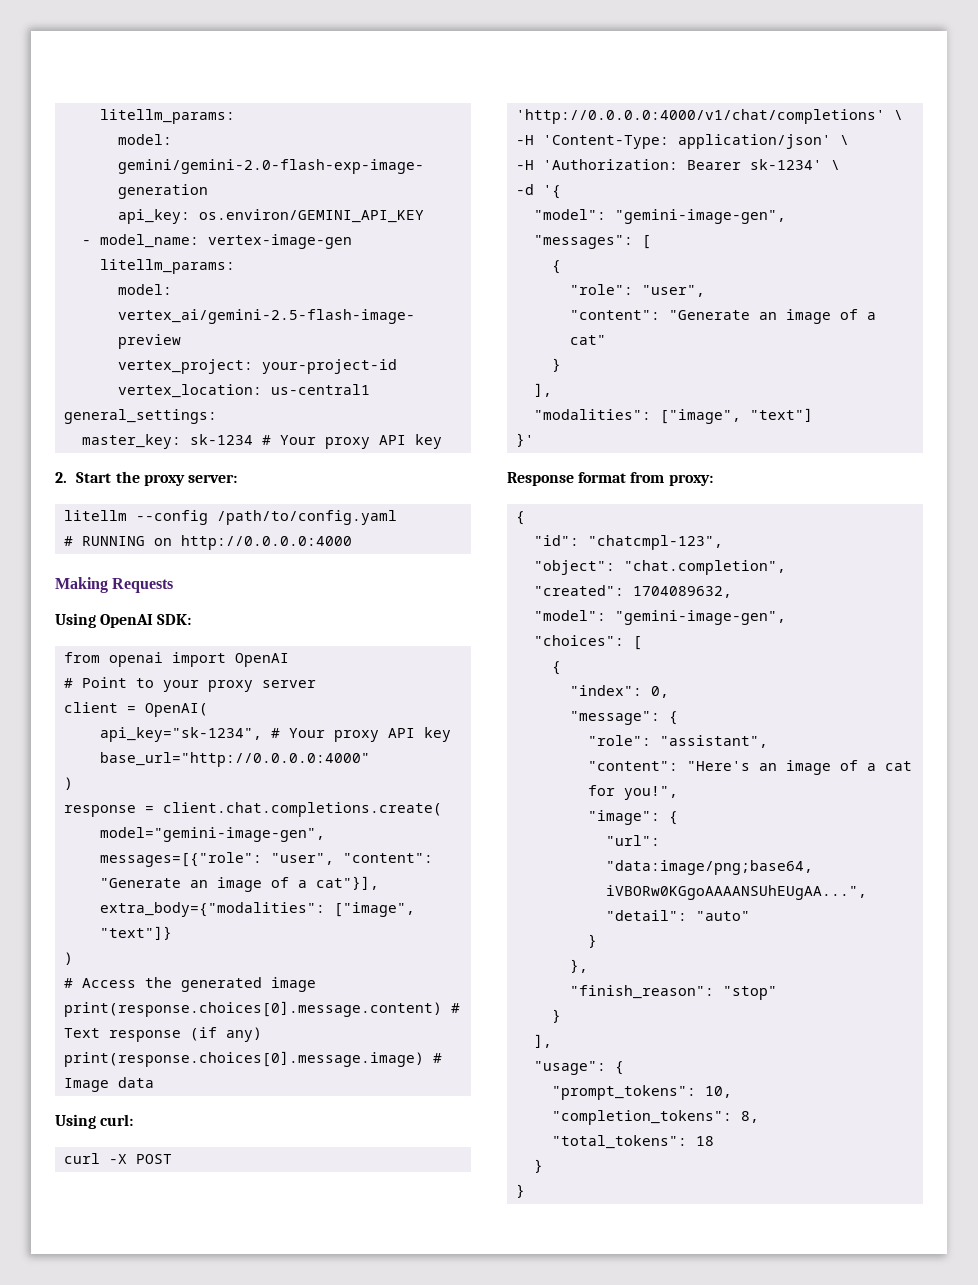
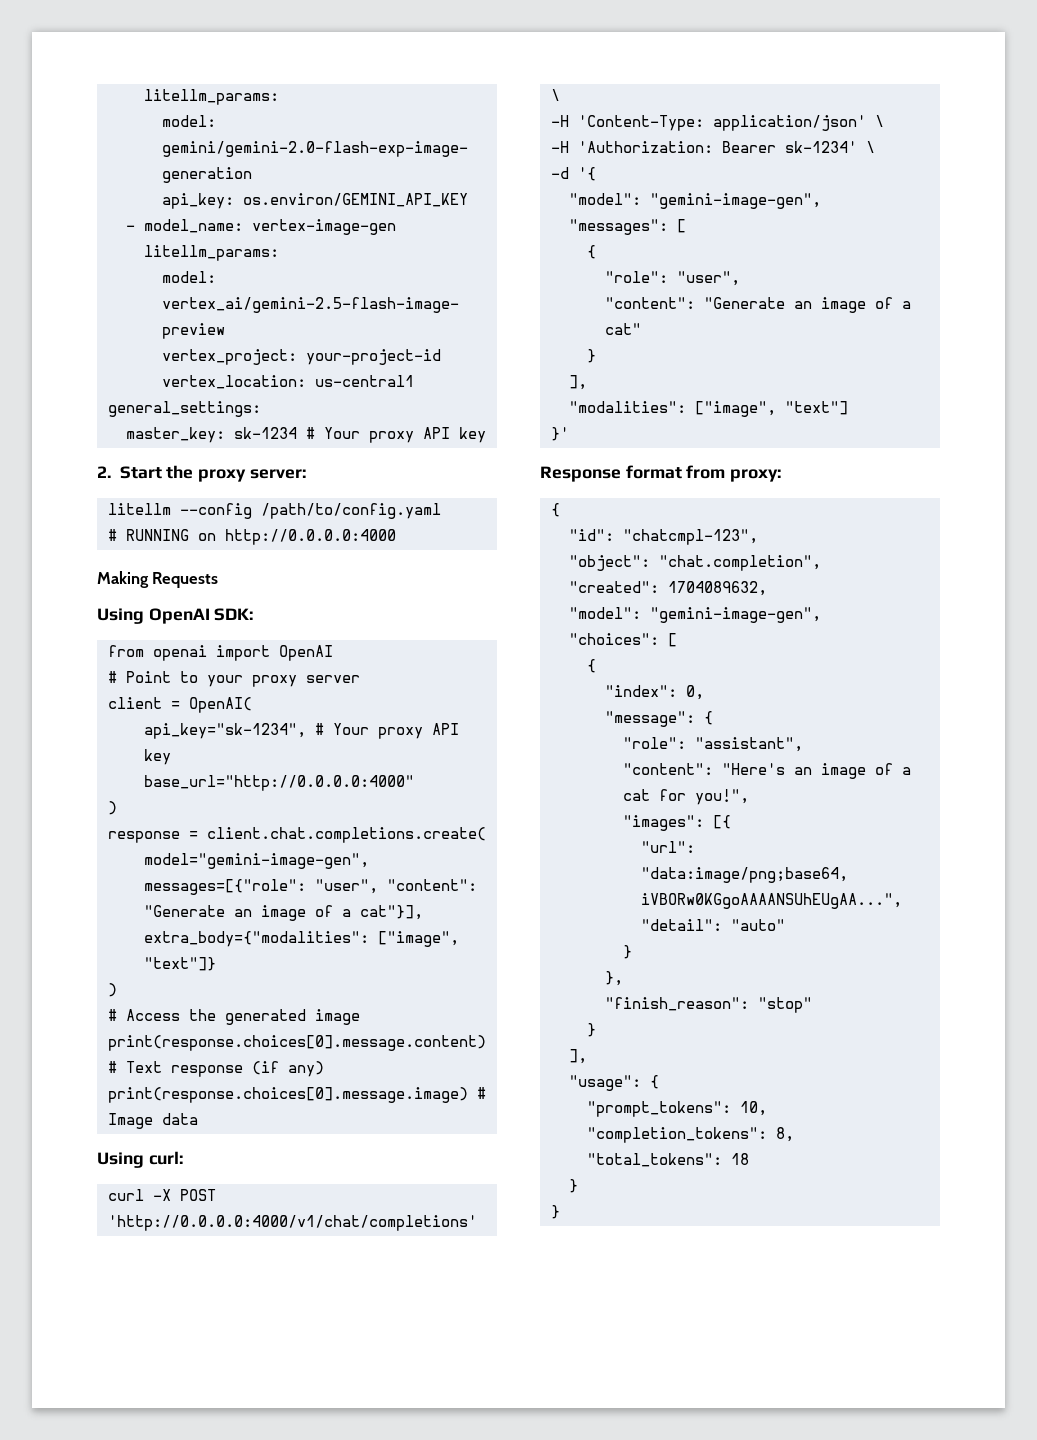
[588,810,679,825] "image": { -> [622,815,731,831] "images": [{

